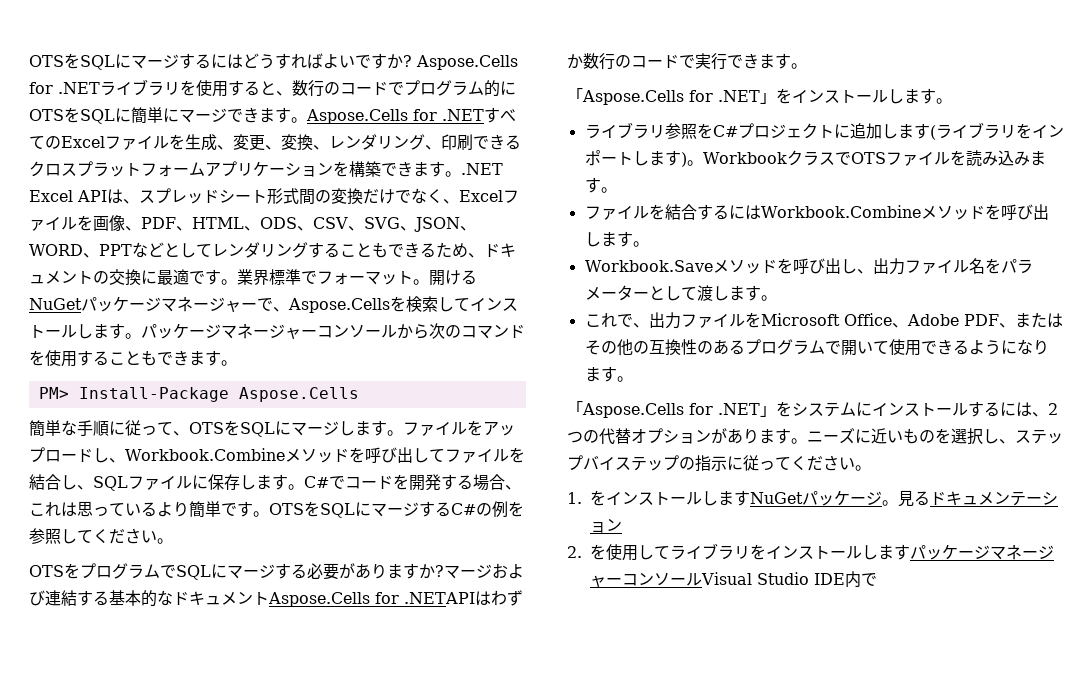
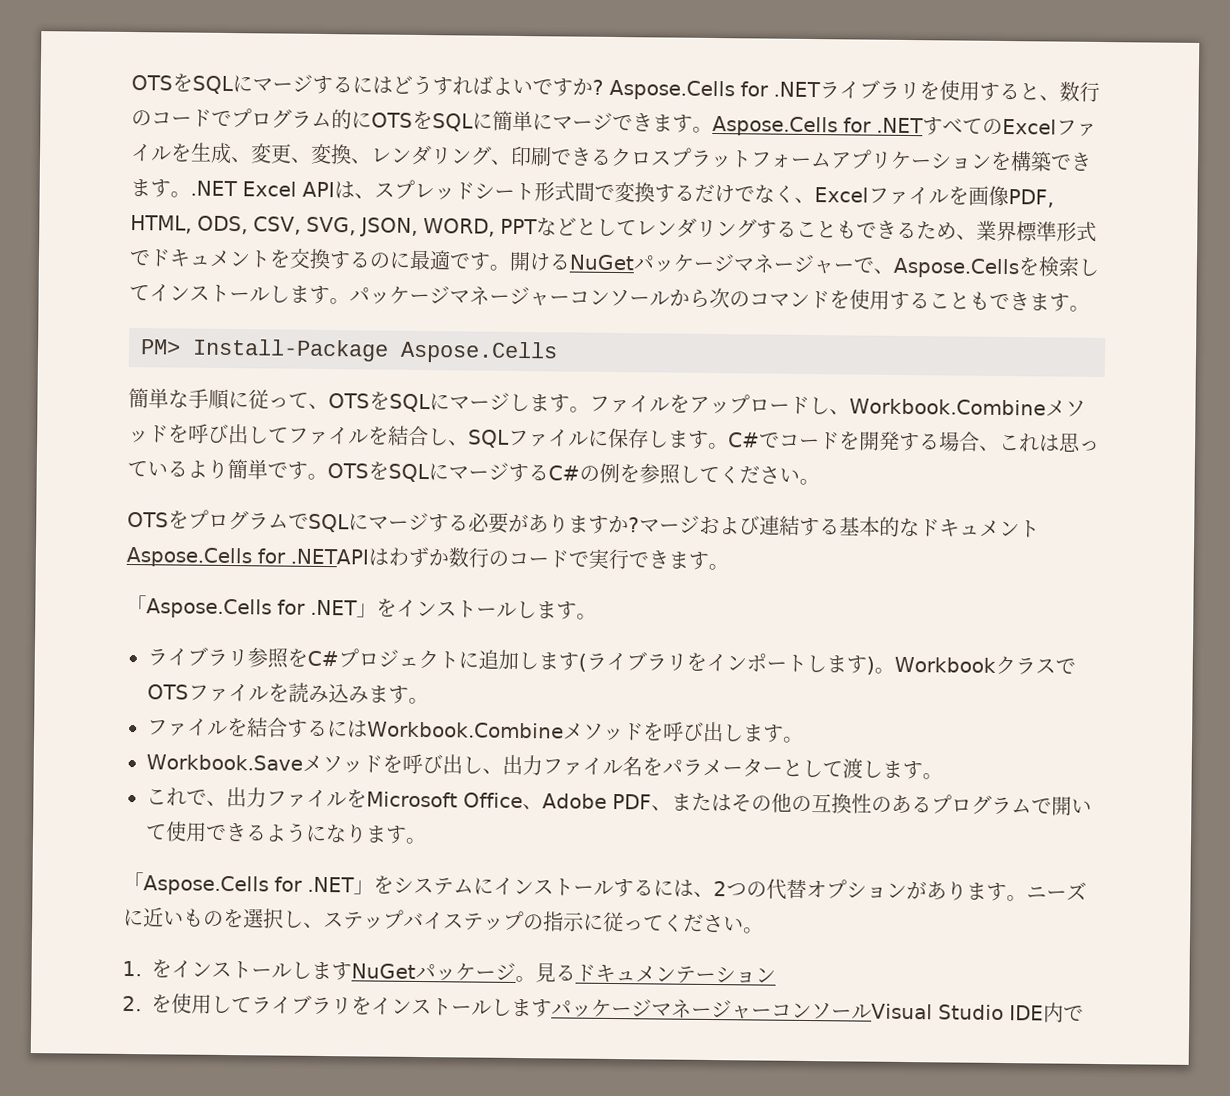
[315,188,363,205] の変換 -> [594,181,695,203] で変換する
[125,217,476,232] [29,244,99,258] 、PDF、HTML、ODS、CSV、SVG、JSON、WORD、 -> [1008,189,1054,208] [130,214,495,237] PDF, HTML, ODS, CSV, SVG, JSON, WORD,
[484,243,516,257] [29,269,413,286] ドキュメントの交換に最適です。業界標準でフォーマット -> [976,220,1097,242] [129,248,491,271] 業界標準形式でドキュメントを交換するのに最適です

